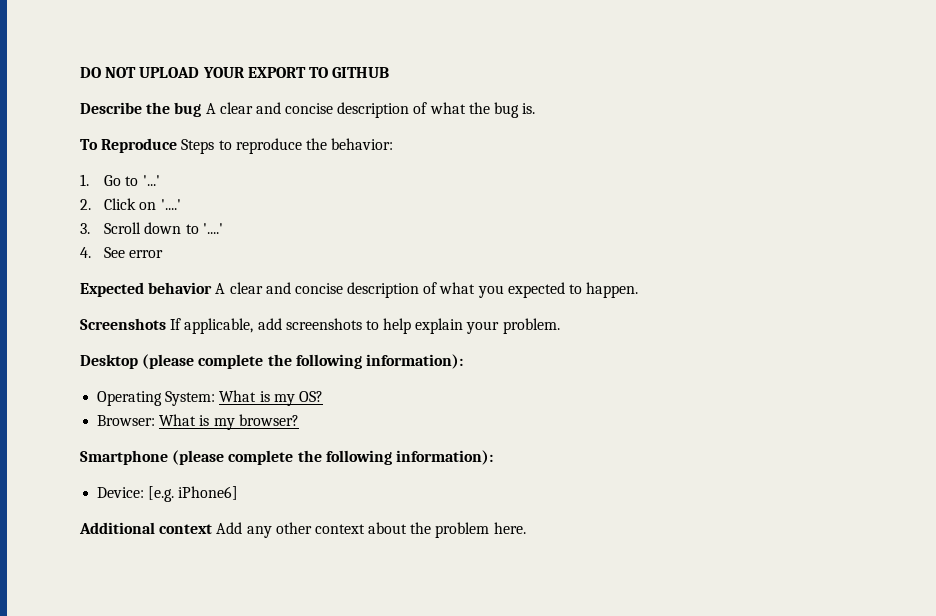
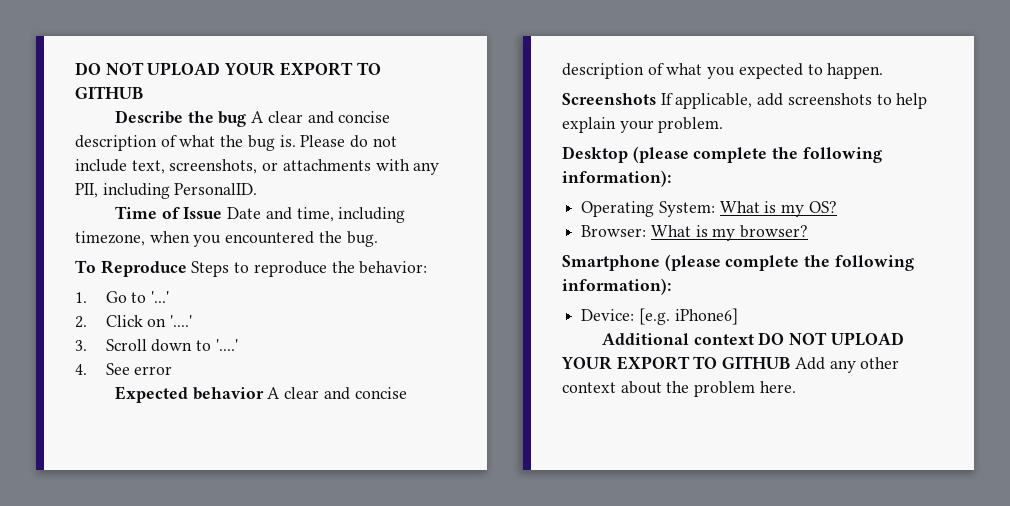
(536, 108) none -> [300,135,397,148] [75,159,440,175] [75,183,258,199] [114,206,406,223] [75,231,378,247] Please do not include text, screenshots, or attachments with any PII, including PersonalID. // Time of Issue Date and time, including timezone, when you encountered the bug.
(213, 529) none -> [758,332,904,346] [561,356,791,370] DO NOT UPLOAD YOUR EXPORT TO GITHUB

